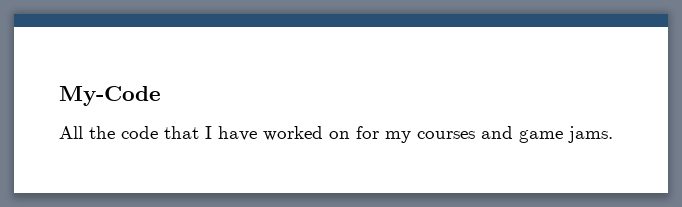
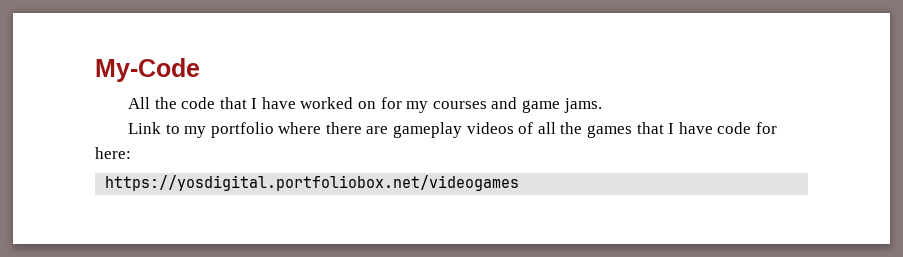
(613, 134) none -> [127,122,777,138] [95,147,131,159] [105,175,520,191] // Link to my portfolio where there are gameplay videos of all the games that I have code for here: // https://yosdigital.portfoliobox.net/videogames

